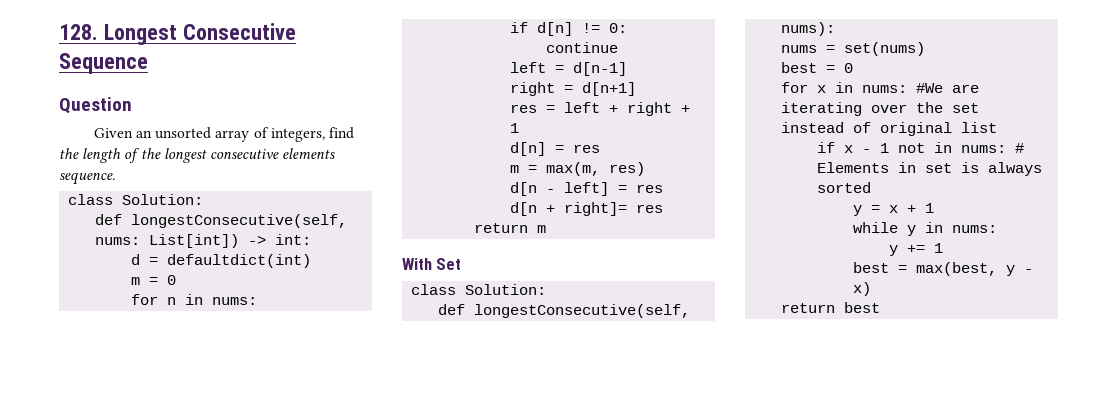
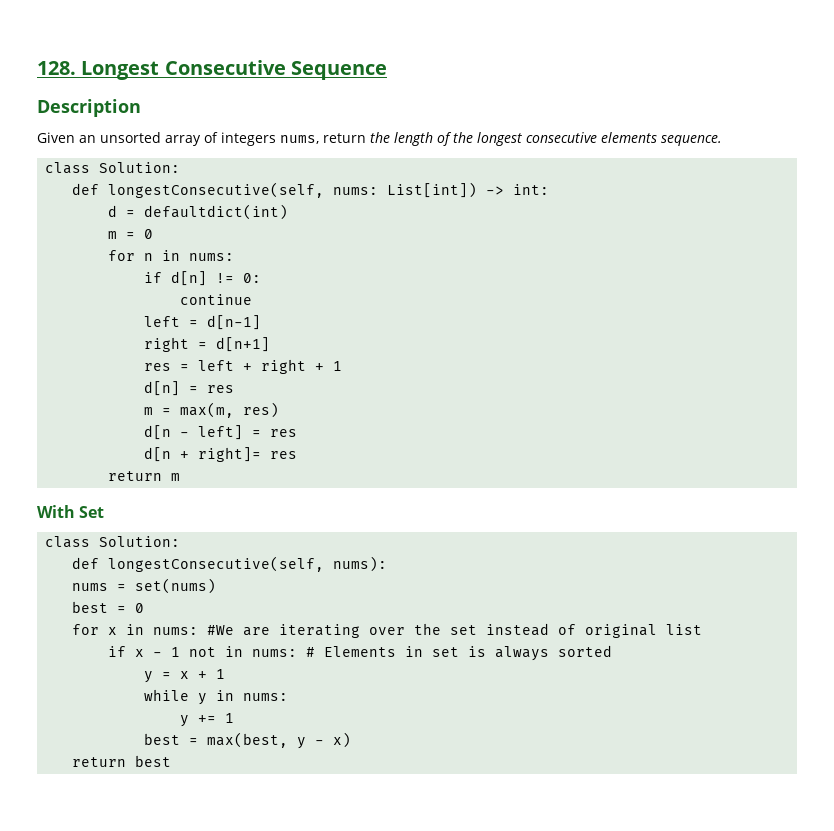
[59,97,132,114] Question -> [37,99,141,117] Description
[270,127,354,142] integers, find -> [221,132,366,146] integers nums, return

